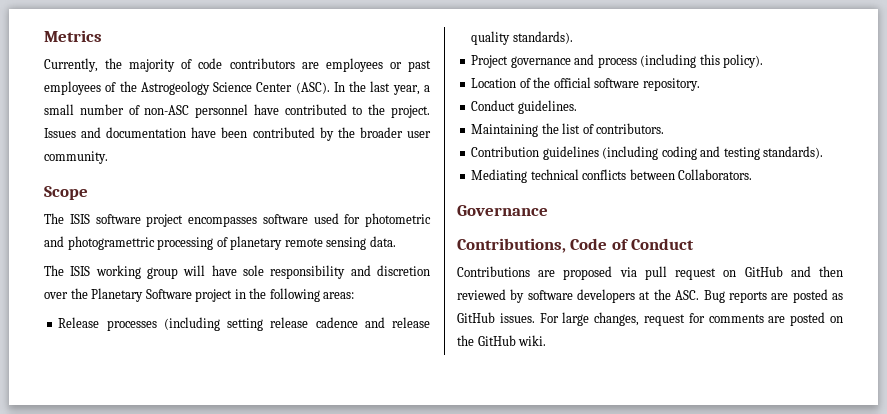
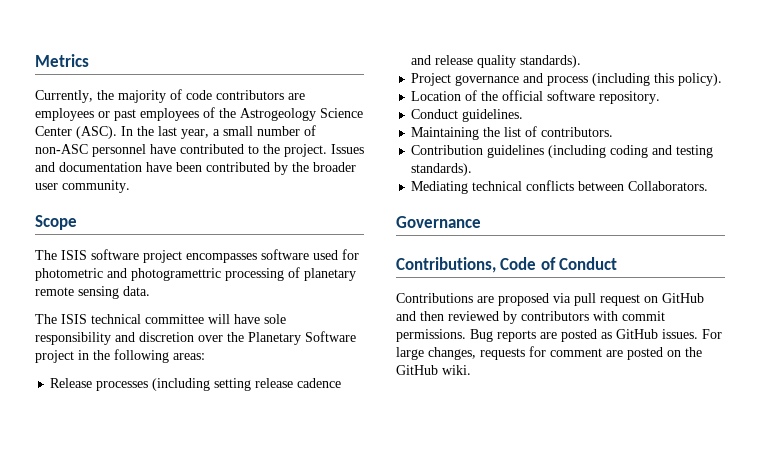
[95,265,178,279] working group -> [91,314,204,324] technical committee
[527,289,700,303] software developers at the ASC. -> [521,311,665,321] [396,329,466,342] contributors with commit permissions.
[644,313,764,326] request for comments -> [480,346,602,360] requests for comment

